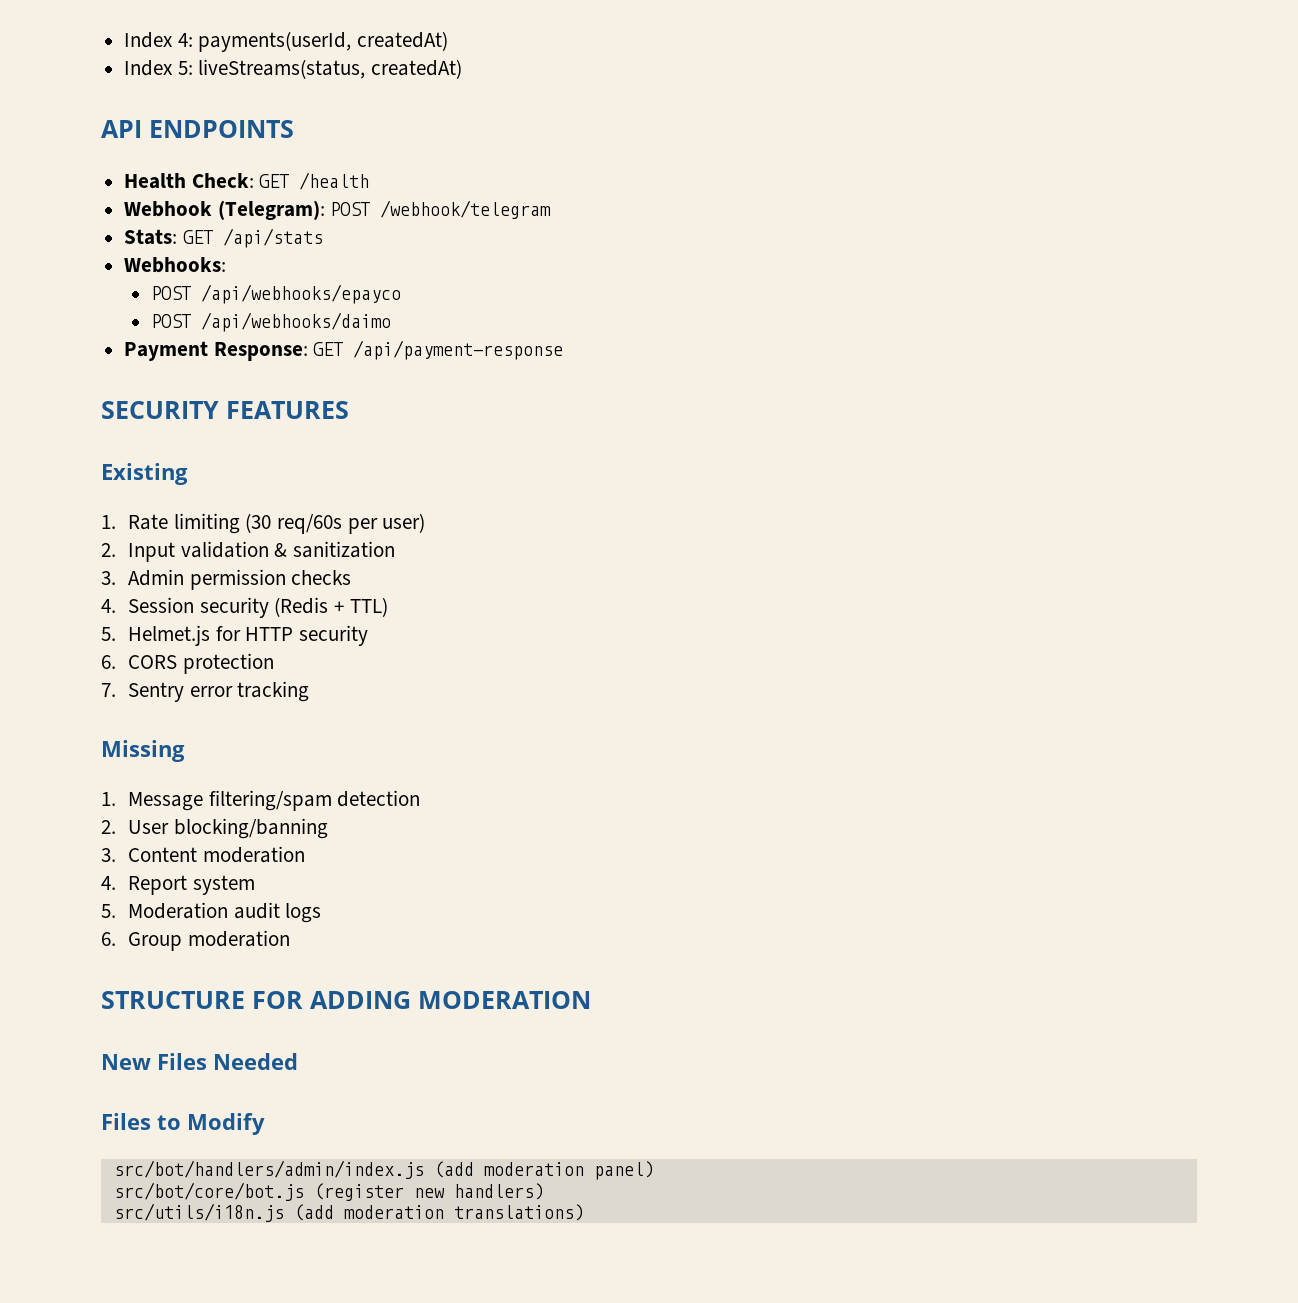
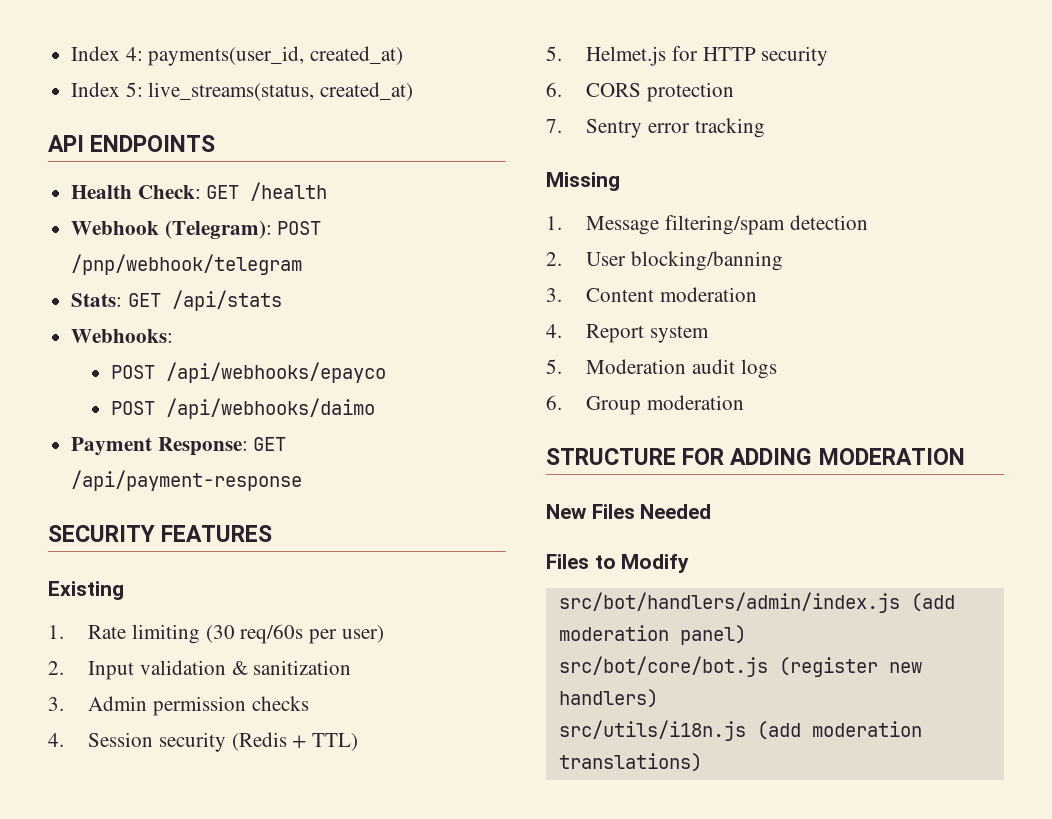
[198,31,449,52] payments(userId, createdAt) -> [148,46,404,66] payments(user_id, created_at)
[198,59,463,79] liveStreams(status, createdAt) -> [148,82,414,101] live_streams(status, created_at)
[380,200,552,219] /webhook/telegram -> [71,254,303,275] /pnp/webhook/telegram

